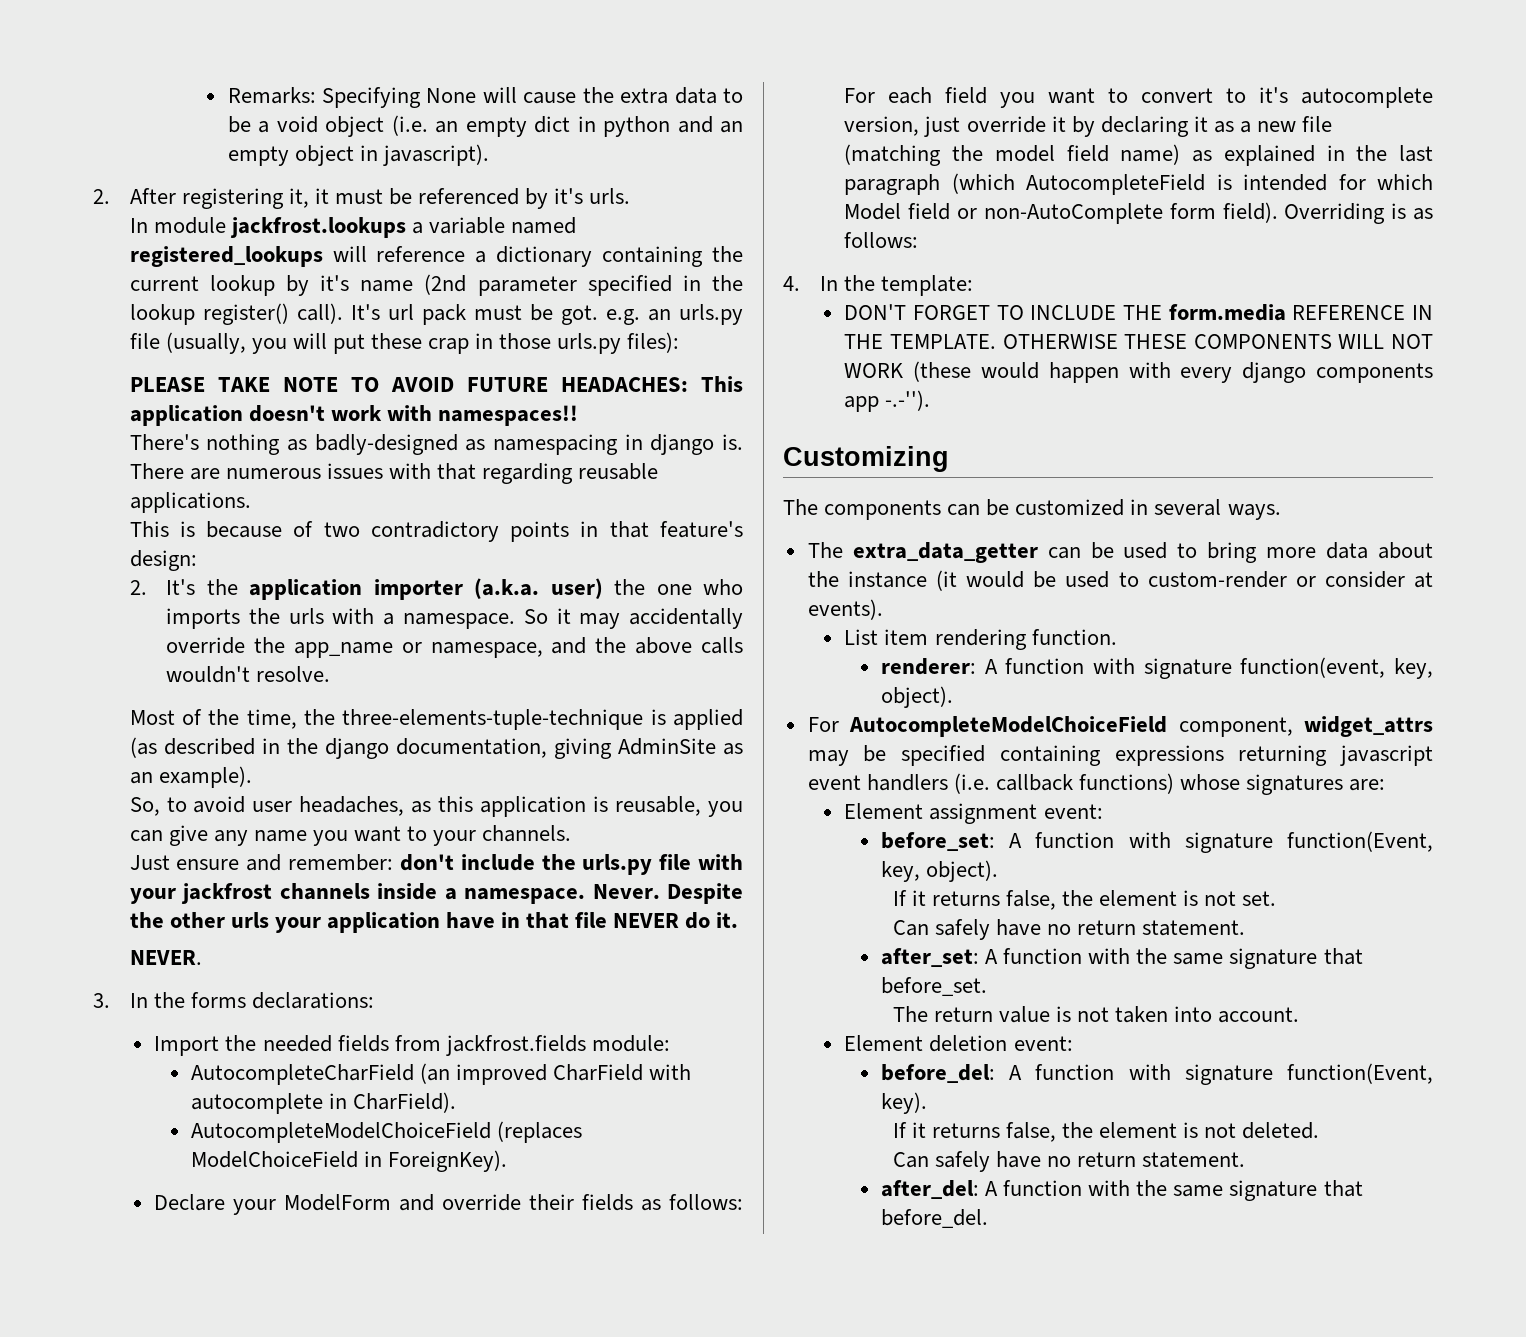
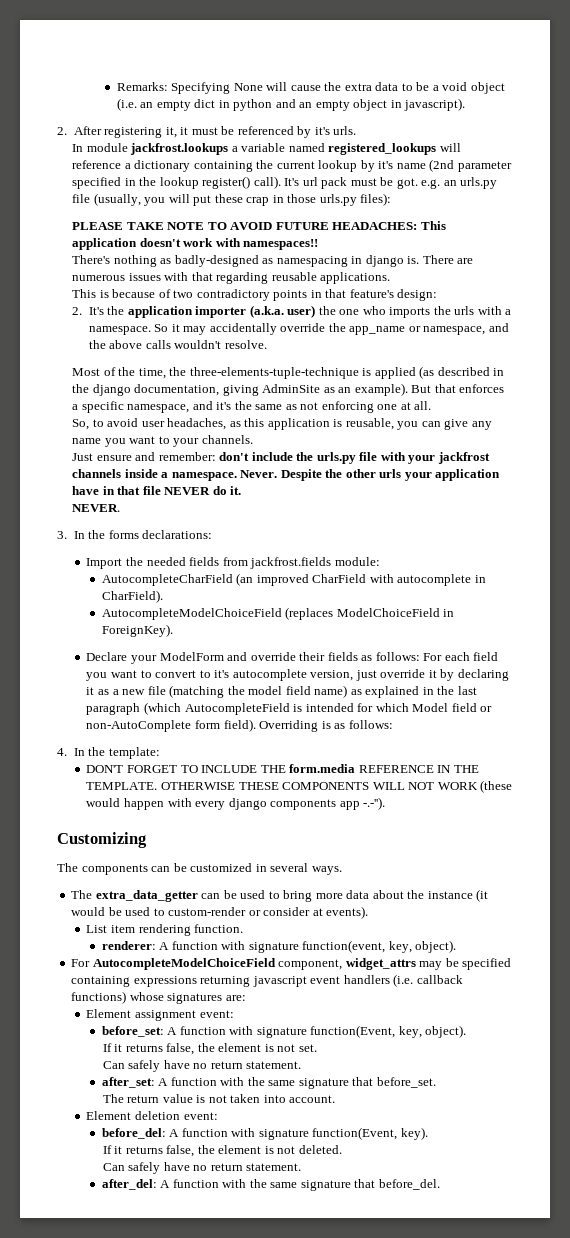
(252, 777) none -> [411,384,505,393] [72,401,432,413] But that enforces a specific namespace, and it's the same as not enforcing one at all.

